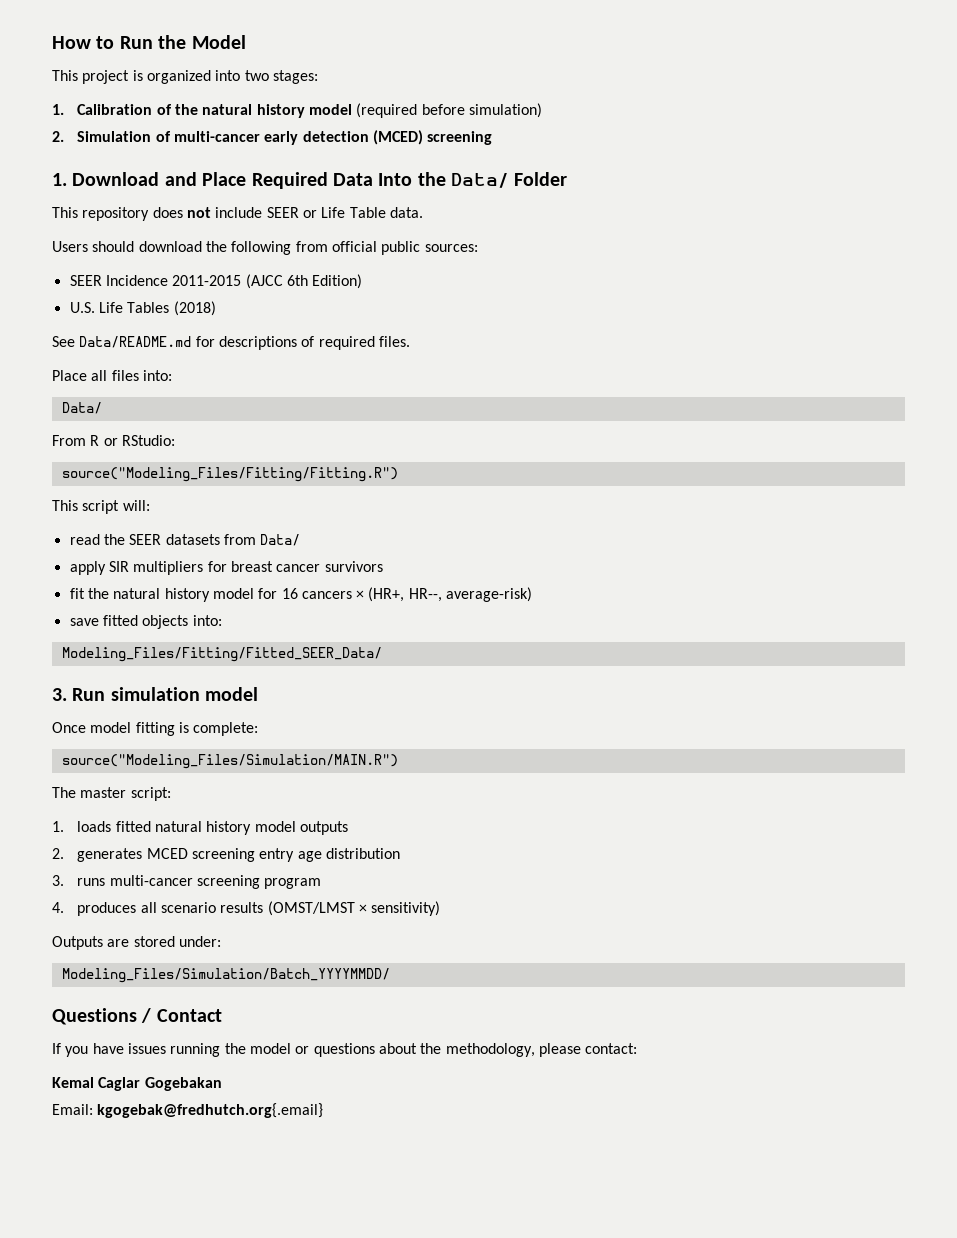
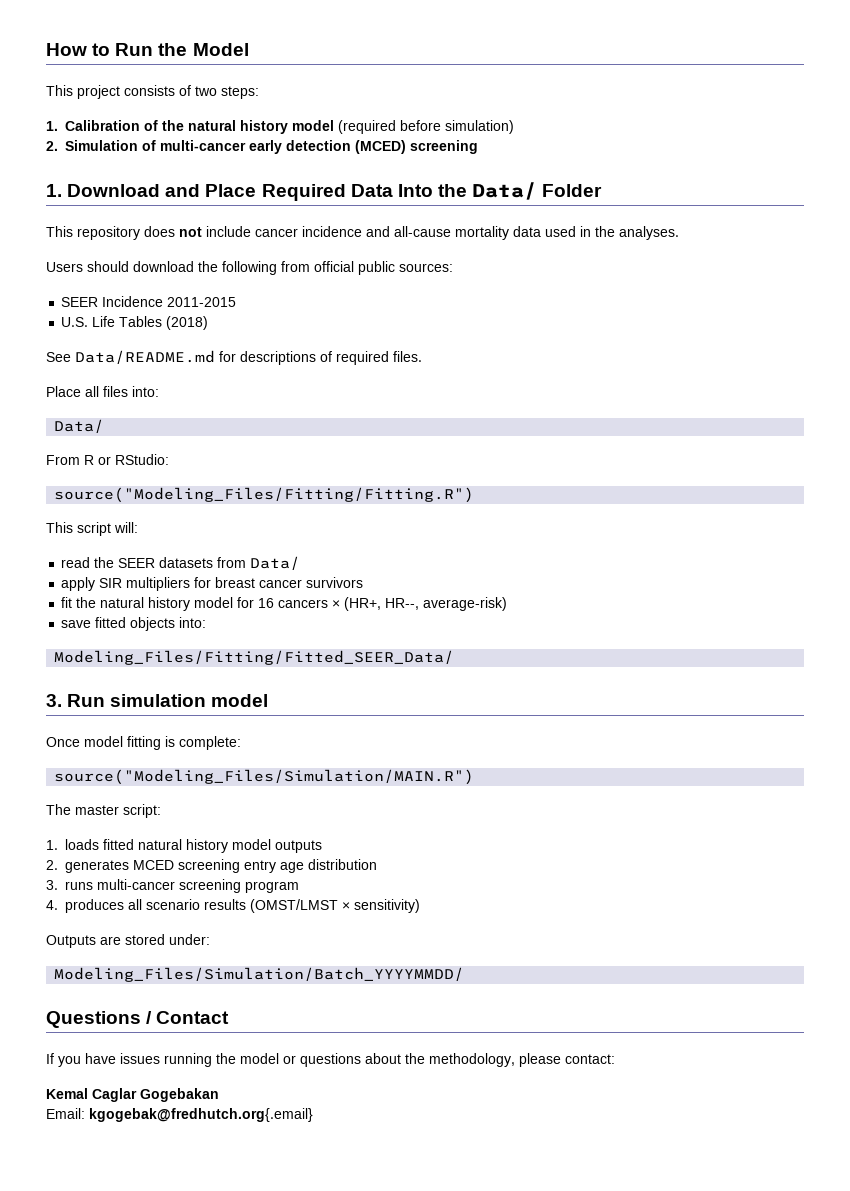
[132,70,318,84] is organized into two stages: -> [124,85,259,99] consists of two steps:
[266,207,423,218] SEER or Life Table data. -> [255,226,679,240] cancer incidence and all-cause mortality data used in the analyses.
[245,274,363,289] (AJCC 6th Edition) -> (237, 302) none

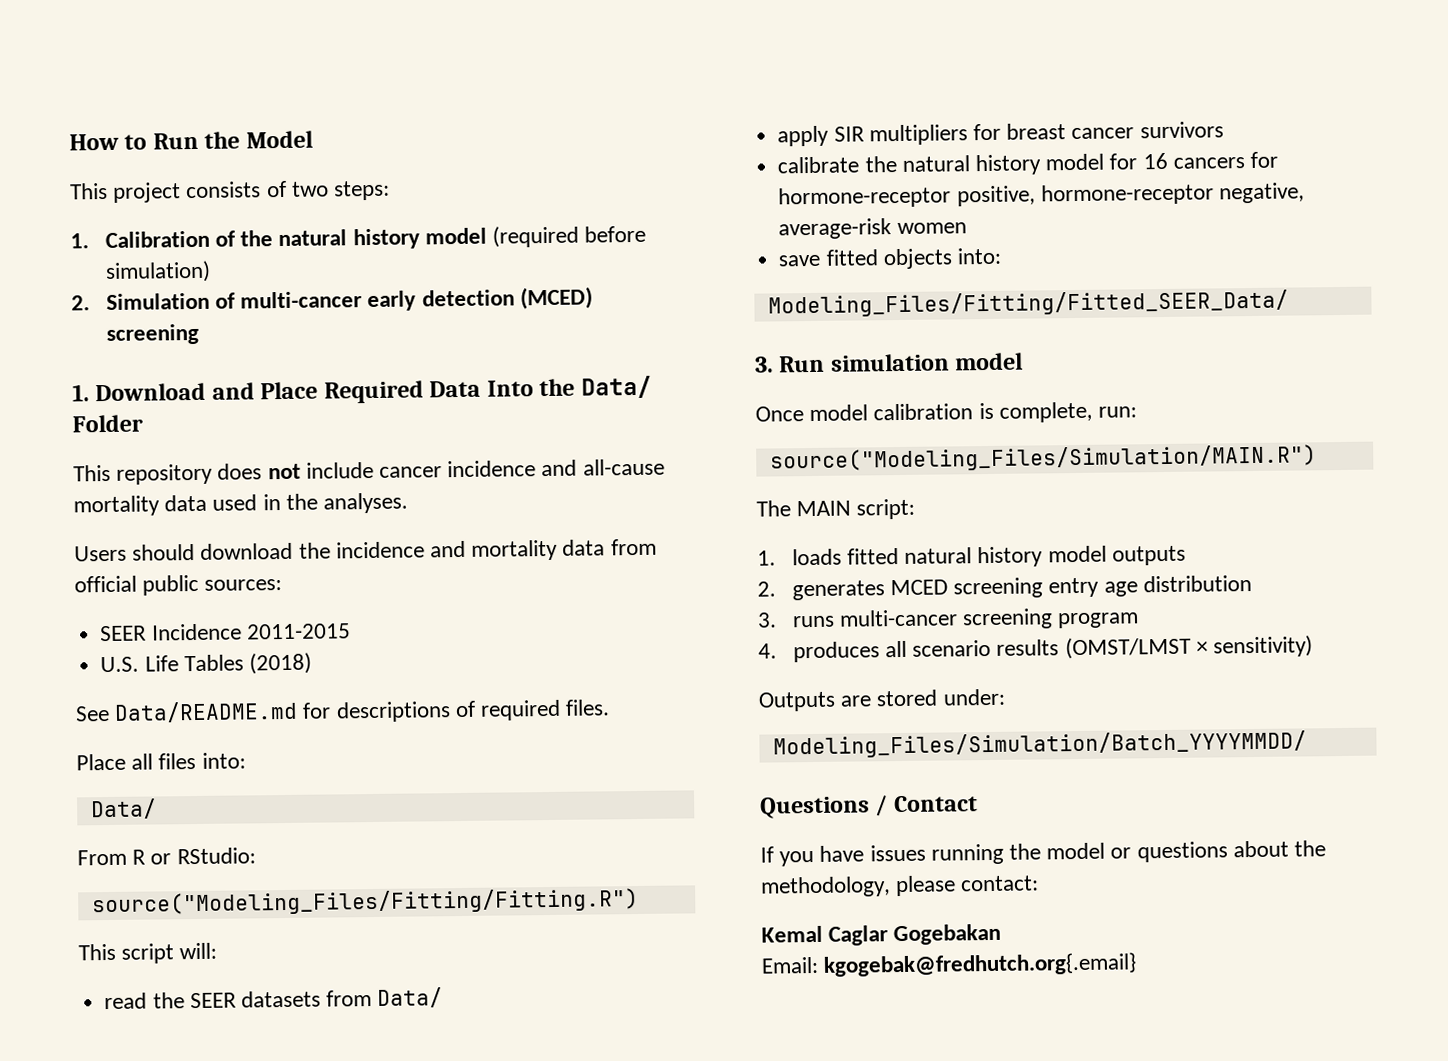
[222,261,277,275] following -> [335,539,606,561] incidence and mortality data
[61,597,73,608] fit -> [777,156,860,174] calibrate
[332,597,508,611] × (HR+, HR--, average-risk) -> [1249,151,1278,169] [778,182,1305,209] [778,218,967,240] for hormone-receptor positive, hormone-receptor negative, average-risk women
[127,736,241,750] fitting is complete: -> [873,401,1138,423] calibration is complete, run:
[75,805,119,815] master -> [796,500,852,517] MAIN

